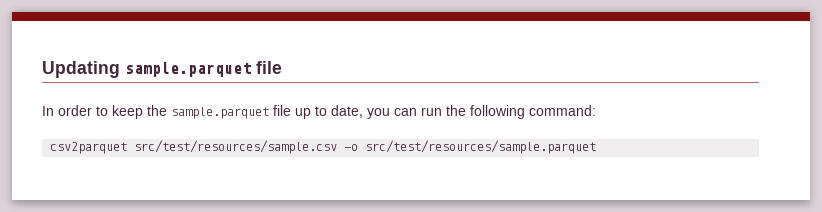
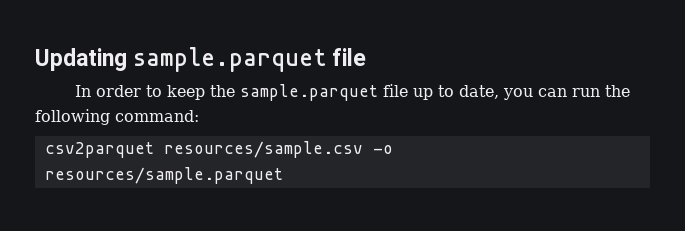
[134,140,597,154] src/test/resources/sample.csv -o src/test/resources/sample.parquet -> [163,141,393,158] [44,167,283,184] resources/sample.csv -o resources/sample.parquet

